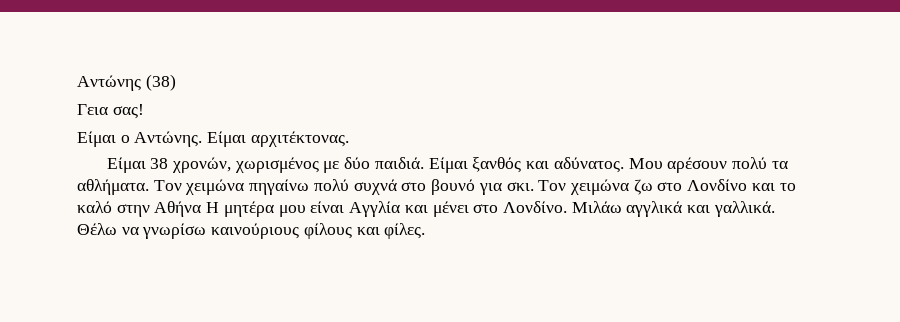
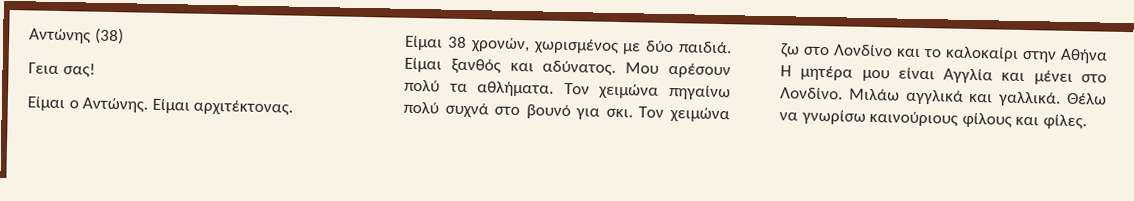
[77,201,112,213] καλό -> [945,46,1019,62] καλοκαίρι

